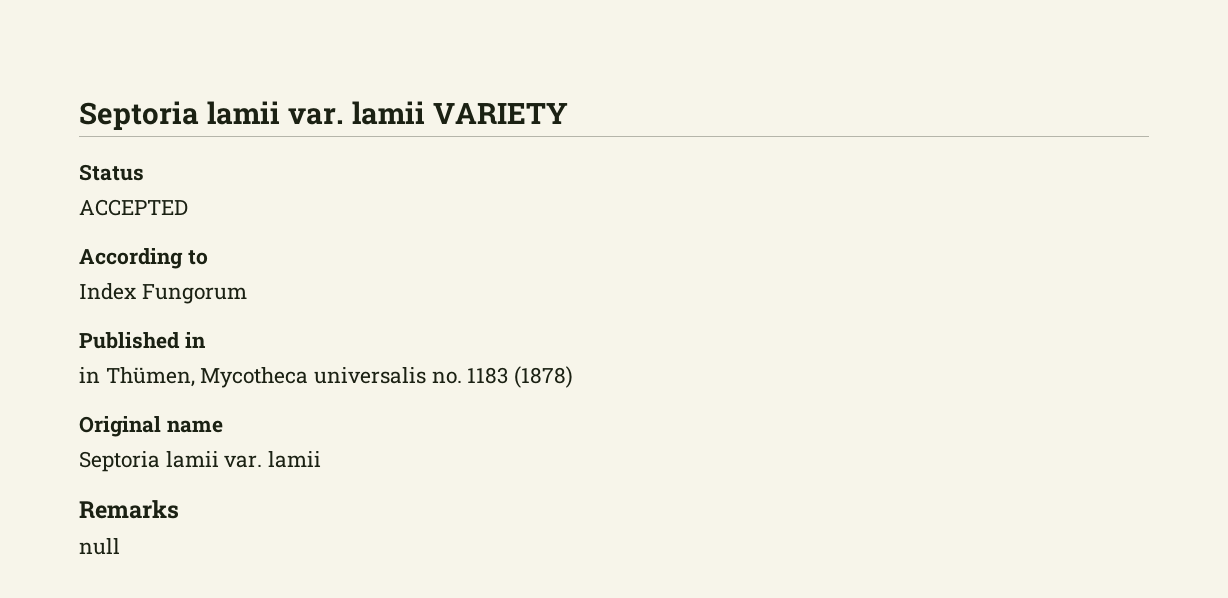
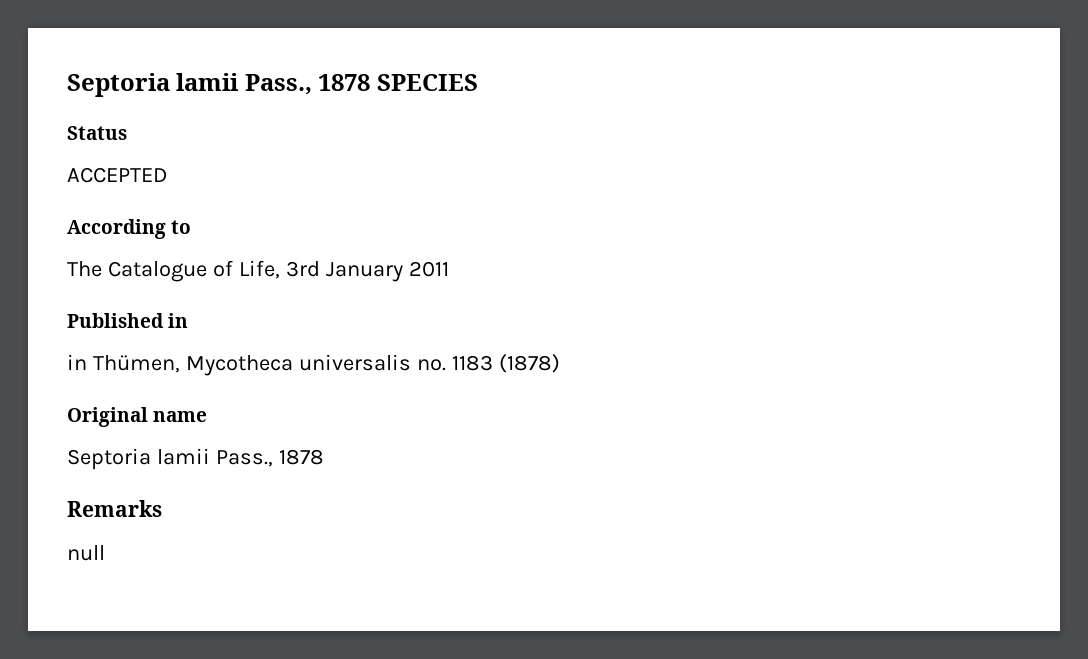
[79,101,568,130] Septoria lamii var. lamii VARIETY -> [67,73,478,97] Septoria lamii Pass., 1878 SPECIES
[79,283,247,304] Index Fungorum -> [67,260,449,282] The Catalogue of Life, 3rd January 2011
[224,451,322,468] var. lamii -> [215,449,324,467] Pass., 1878

